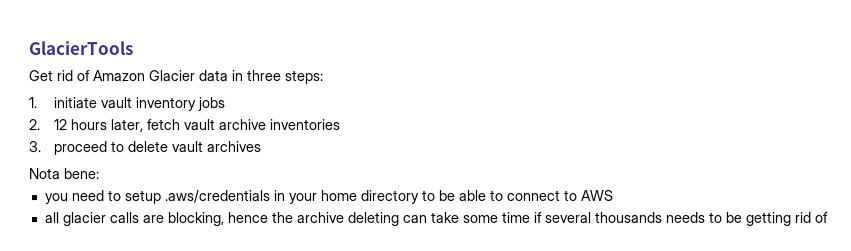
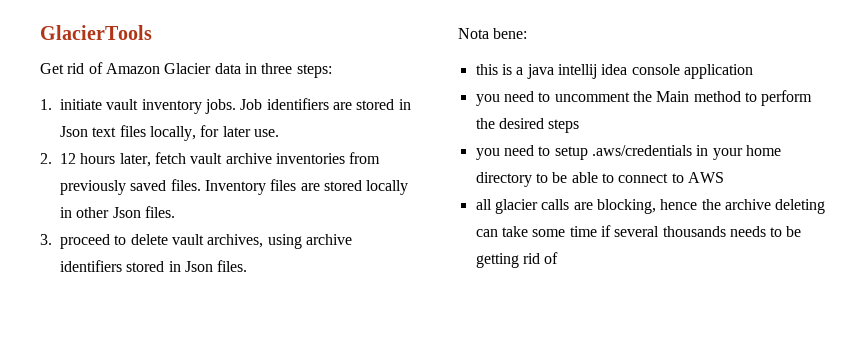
[197,97,226,112] jobs -> [204,98,411,114] [60,125,279,141] jobs. Job identifiers are stored in Json text files locally, for later use.
(342, 125) none -> [349,152,381,164] [60,179,409,195] [60,206,175,218] from previously saved files. Inventory files are stored locally in other Json files.
[207,141,263,153] [29,168,100,180] archives // Nota bene: -> [207,234,352,249] [60,260,248,272] [458,28,528,39] [475,64,753,79] [475,90,813,106] [475,118,580,133] archives, using archive identifiers stored in Json files. // Nota bene: // this is a java intellij idea console application // you need to uncomment the Main method to perform the desired steps

